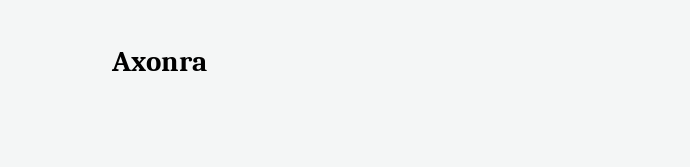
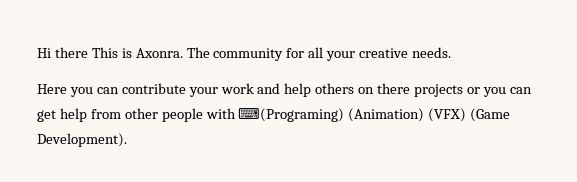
[111,52,207,71] Axonra -> [37,47,452,61] [37,83,532,97] [37,108,511,122] [37,133,127,147] Hi there This is Axonra. The community for all your creative needs. // Here you can contribute your work and help others on there projects or you can get help from other people with ⌨(Programing) (Animation) (VFX) (Game Development).

